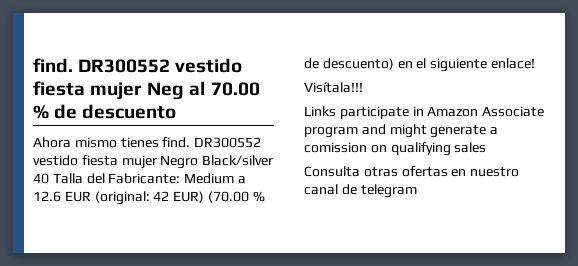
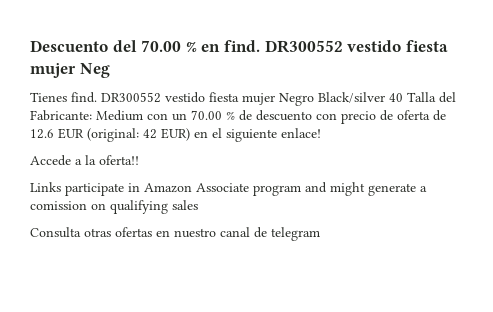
(33, 65) none -> [30,40,221,52] Descuento del 70.00 % en
[189,81,260,96] [33,104,177,119] [33,137,159,148] al 70.00 % de descuento // Ahora mismo tienes -> [30,92,67,102] // Tienes
[237,176,246,184] a -> [147,110,446,124] con un 70.00 % de descuento con precio de oferta de
[207,191,265,203] [304,58,394,70] (70.00 % de descuento) -> (190, 134) none
[304,82,363,93] Visítala!!! -> [30,155,139,166] Accede a la oferta!!

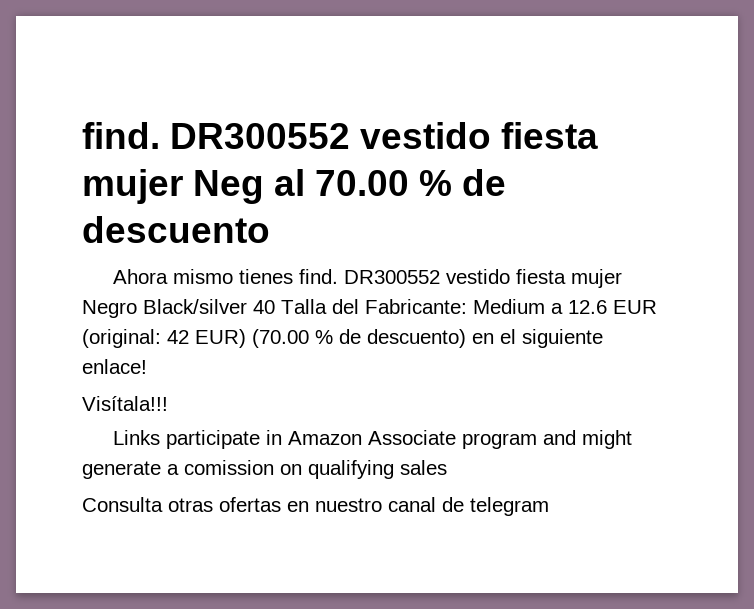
[30,40,221,52] Descuento del 70.00 % en -> (82, 135) none
[30,92,67,102] // Tienes -> [274,169,506,196] [82,216,270,243] [112,269,293,284] al 70.00 % de descuento // Ahora mismo tienes
[147,110,446,124] con un 70.00 % de descuento con precio de oferta de -> [551,303,563,314] a
(190, 134) none -> [252,329,466,348] (70.00 % de descuento)
[30,155,139,166] Accede a la oferta!! -> [82,396,168,411] Visítala!!!

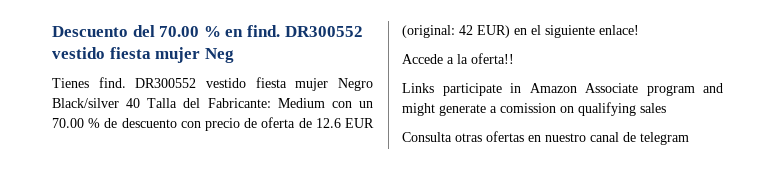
(82, 135) none -> [52,25,244,37] Descuento del 70.00 % en
[274,169,506,196] [82,216,270,243] [112,269,293,284] al 70.00 % de descuento // Ahora mismo tienes -> [52,78,89,88] // Tienes
[551,303,563,314] a -> [331,101,373,108] [52,117,312,131] con un 70.00 % de descuento con precio de oferta de
[252,329,466,348] (70.00 % de descuento) -> (510, 31) none
[82,396,168,411] Visítala!!! -> [402,53,514,64] Accede a la oferta!!

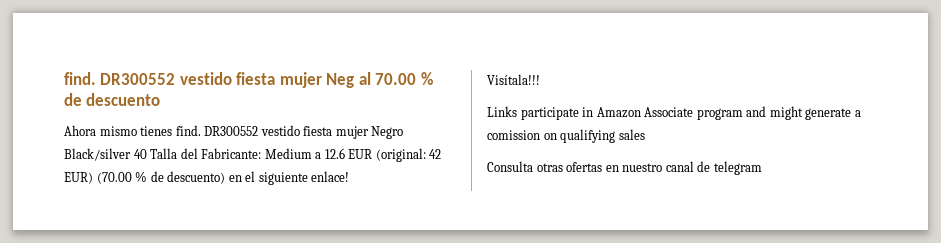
[52,25,244,37] Descuento del 70.00 % en -> (64, 78) none
[52,78,89,88] // Tienes -> [358,72,433,85] [64,93,161,106] [64,125,173,136] al 70.00 % de descuento // Ahora mismo tienes
[331,101,373,108] [52,117,312,131] con un 70.00 % de descuento con precio de oferta de -> [315,152,322,159] a
(510, 31) none -> [96,171,226,184] (70.00 % de descuento)
[402,53,514,64] Accede a la oferta!! -> [487,74,540,85] Visítala!!!

